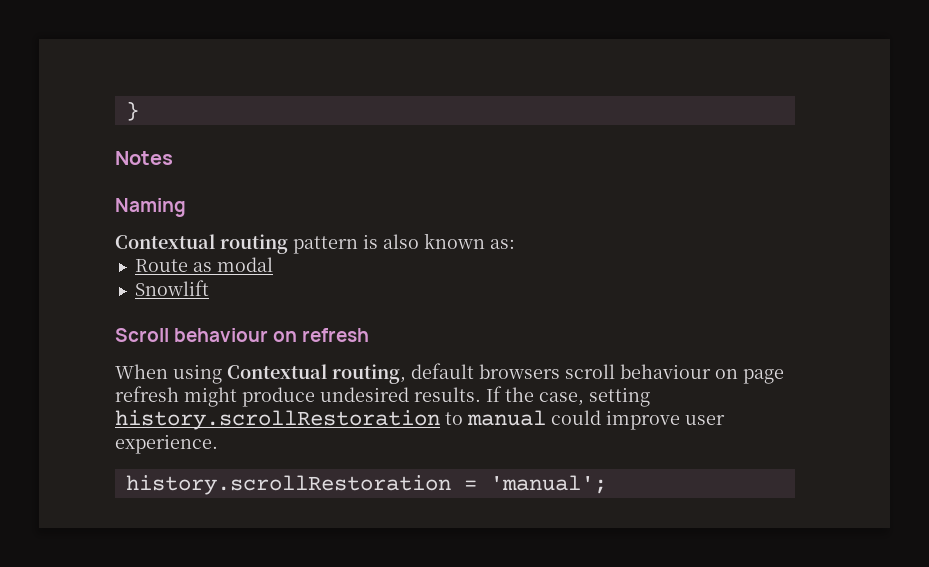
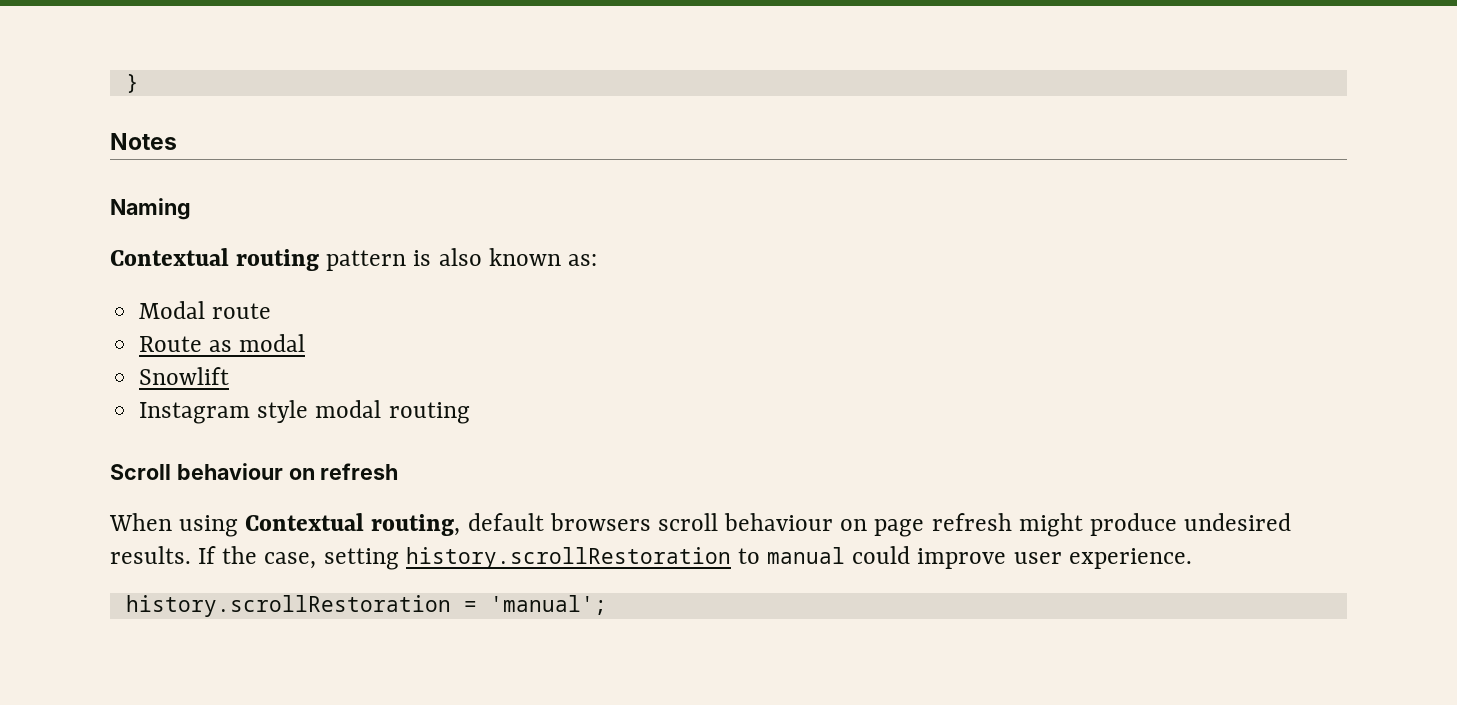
(515, 244) none -> [139,301,272,319] // Modal route
(209, 288) none -> [139,400,470,424] // Instagram style modal routing

